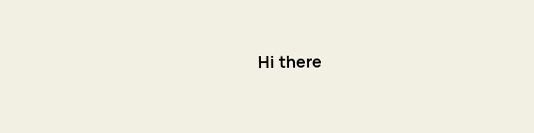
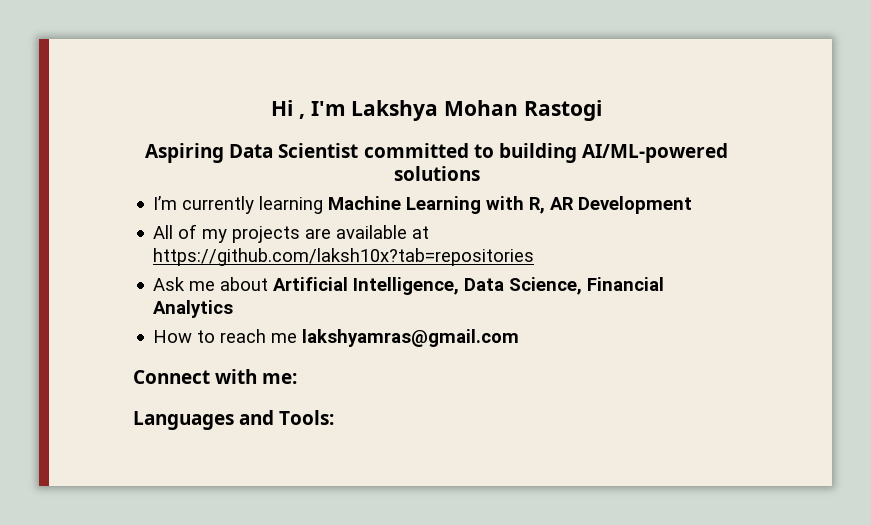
[277,55,323,68] there -> [298,100,602,121] [145,143,728,163] [393,166,480,181] [153,196,693,214] [153,224,430,243] [153,248,535,266] [153,277,665,295] [153,300,234,318] [153,329,520,347] [133,369,298,384] [133,410,335,430] , I'm Lakshya Mohan Rastogi // Aspiring Data Scientist committed to building AI/ML-powered solutions // I’m currently learning Machine Learning with R, AR Development // All of my projects are available at https://github.com/laksh10x?tab=repositories // Ask me about Artificial Intelligence, Data Science, Financial Analytics // How to reach me lakshyamras@gmail.com // Connect with me: // Languages and Tools:

